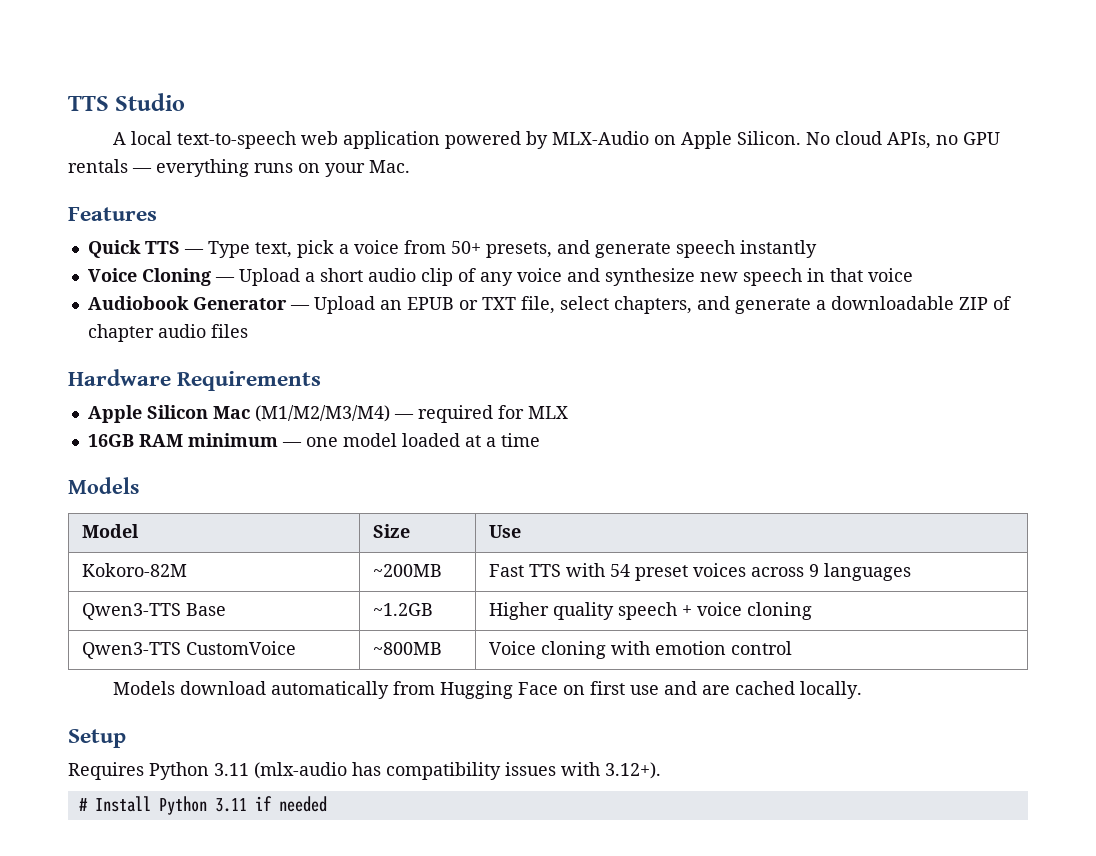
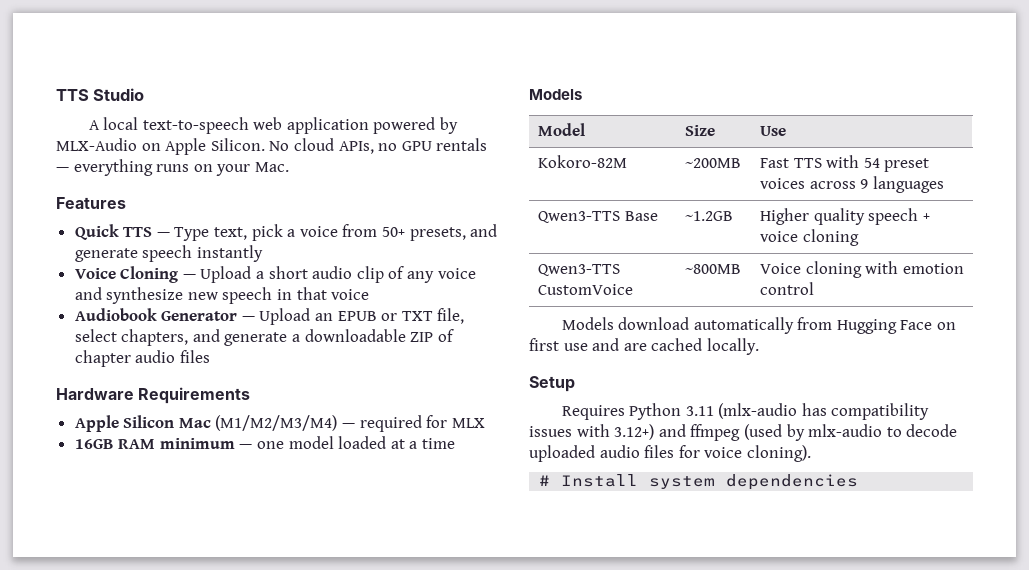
[605,762,661,779] [78,796,327,815] 3.12+). // # Install Python 3.11 if needed -> [614,424,958,441] [529,445,811,462] [539,474,859,490] 3.12+) and ffmpeg (used by mlx-audio to decode uploaded audio files for voice cloning). // # Install system dependencies

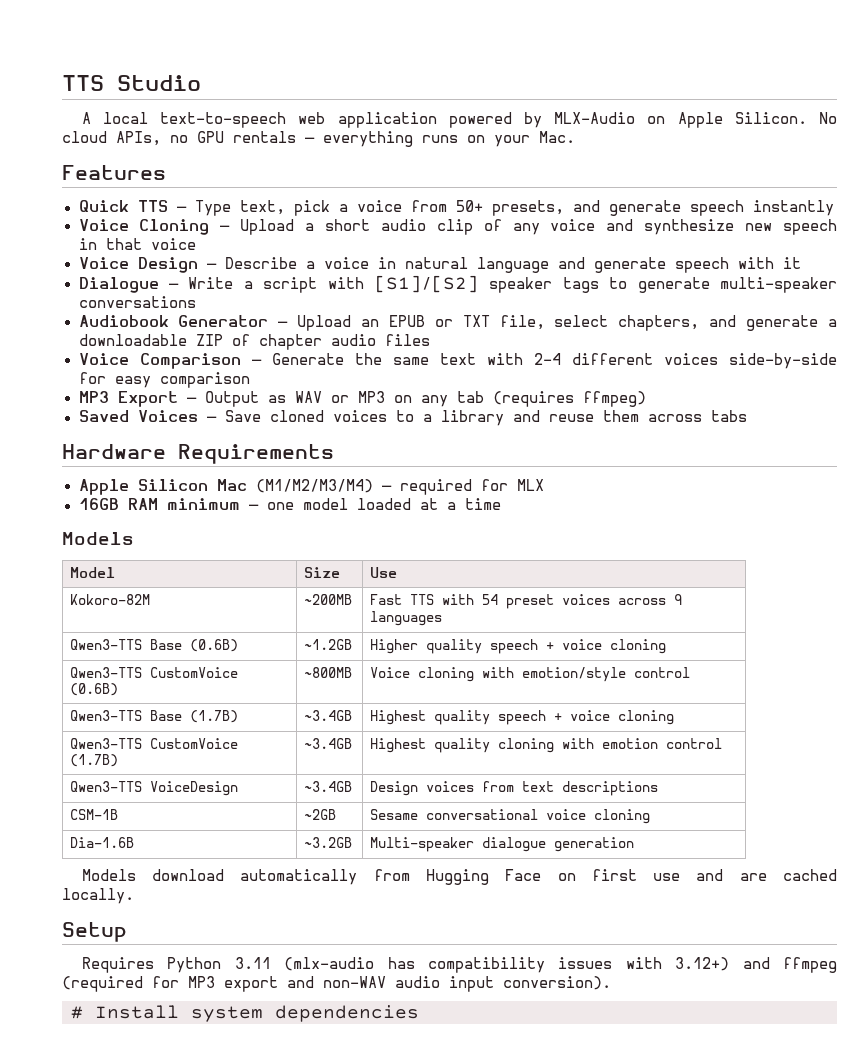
(370, 294) none -> [78,257,801,273] [78,275,837,293] [78,296,196,308] // Voice Design — Describe a voice in natural language and generate speech with it // Dialogue — Write a script with [S1]/[S2] speaker tags to generate multi-speaker conversations
(210, 356) none -> [78,353,837,369] [78,372,250,388] [78,391,646,407] [78,410,747,426] // Voice Comparison — Generate the same text with 2–4 different voices side-by-side for easy comparison // MP3 Export — Output as WAV or MP3 on any tab (requires ffmpeg) // Saved Voices — Save cloned voices to a library and reuse them across tabs
(658, 216) none -> [190,639,239,652] (0.6B)
(633, 289) none -> [70,683,119,696] (0.6B)
[902,263,964,274] [759,282,814,295] emotion control -> [522,667,691,682] [70,710,239,723] [304,710,353,721] [370,710,675,725] [70,738,239,749] [70,754,119,767] [304,738,353,749] [370,738,723,753] [70,781,239,796] [304,781,353,792] [370,781,659,796] [70,809,119,820] [304,809,337,820] [370,809,651,824] [70,837,135,848] [304,837,353,848] [370,837,635,852] emotion/style control // Qwen3-TTS Base (1.7B) | ~3.4GB | Highest quality speech + voice cloning // Qwen3-TTS CustomVoice (1.7B) | ~3.4GB | Highest quality cloning with emotion control // Qwen3-TTS VoiceDesign | ~3.4GB | Design voices from text descriptions // CSM-1B | ~2GB | Sesame conversational voice cloning // Dia-1.6B | ~3.2GB | Multi-speaker dialogue generation
[743,424,958,441] [529,445,811,462] (used by mlx-audio to decode uploaded audio files for voice cloning). -> [62,976,611,992] (required for MP3 export and non-WAV audio input conversion).

